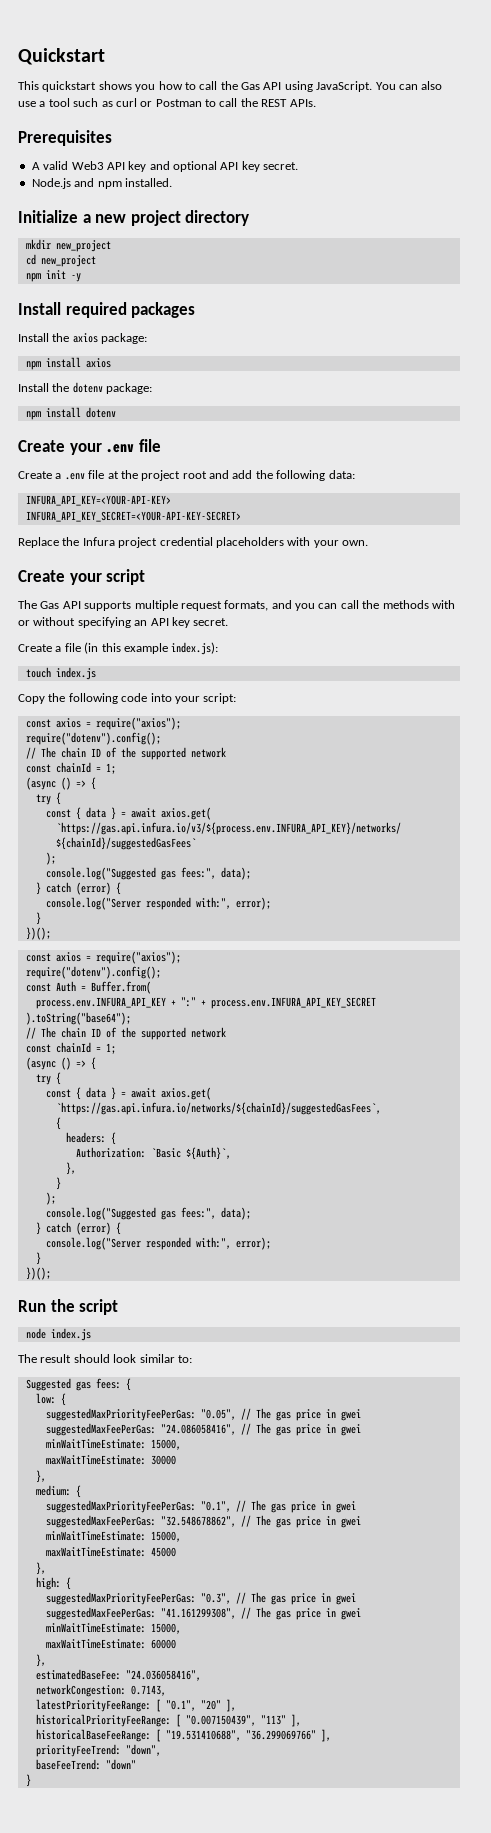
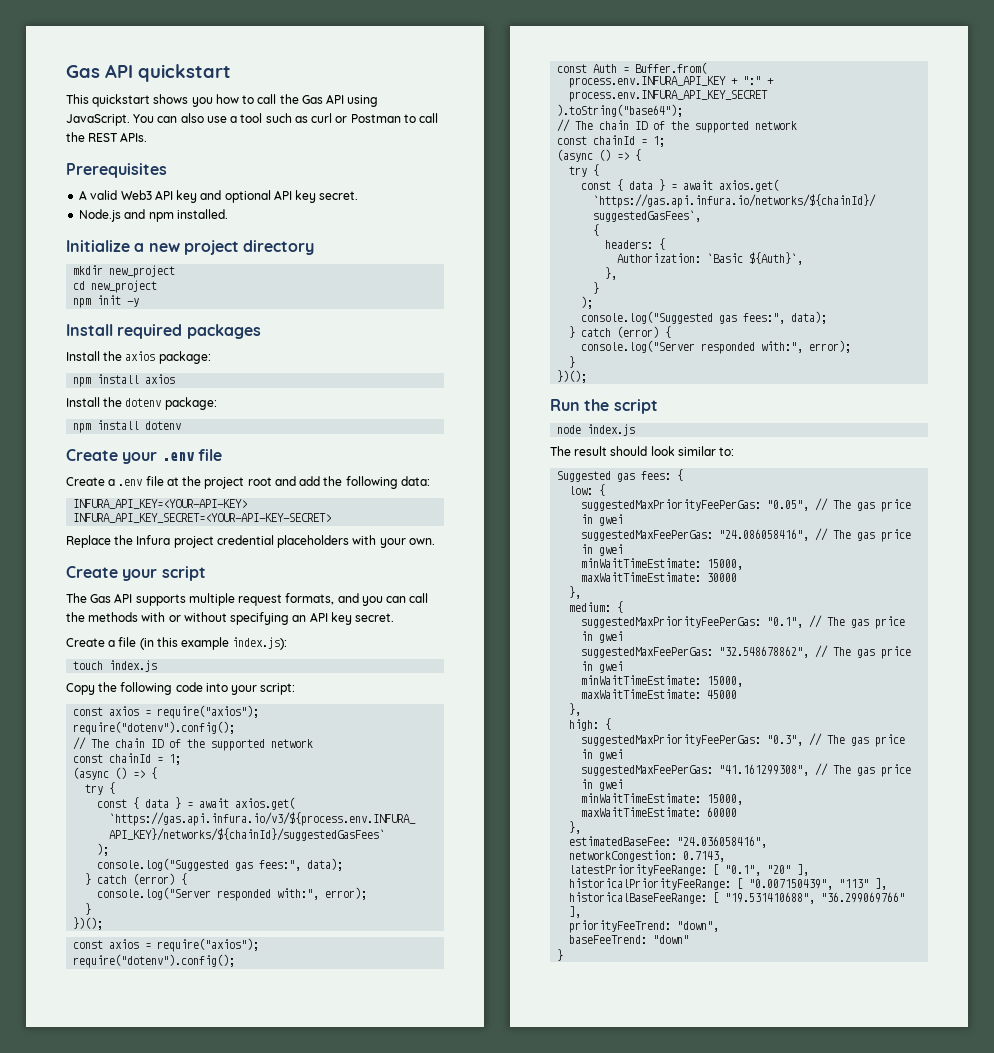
[18,48,105,65] Quickstart -> [66,64,231,82] Gas API quickstart

